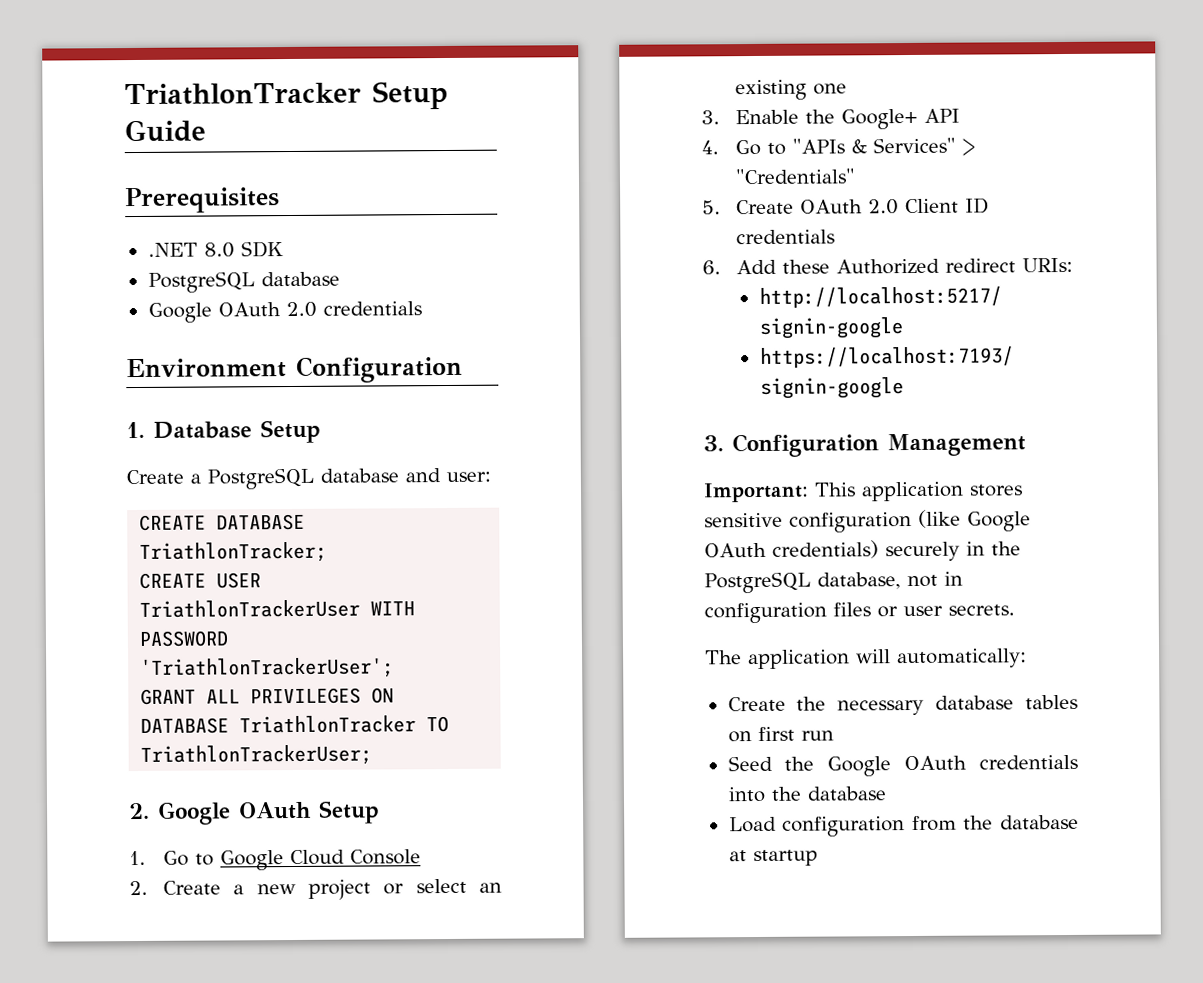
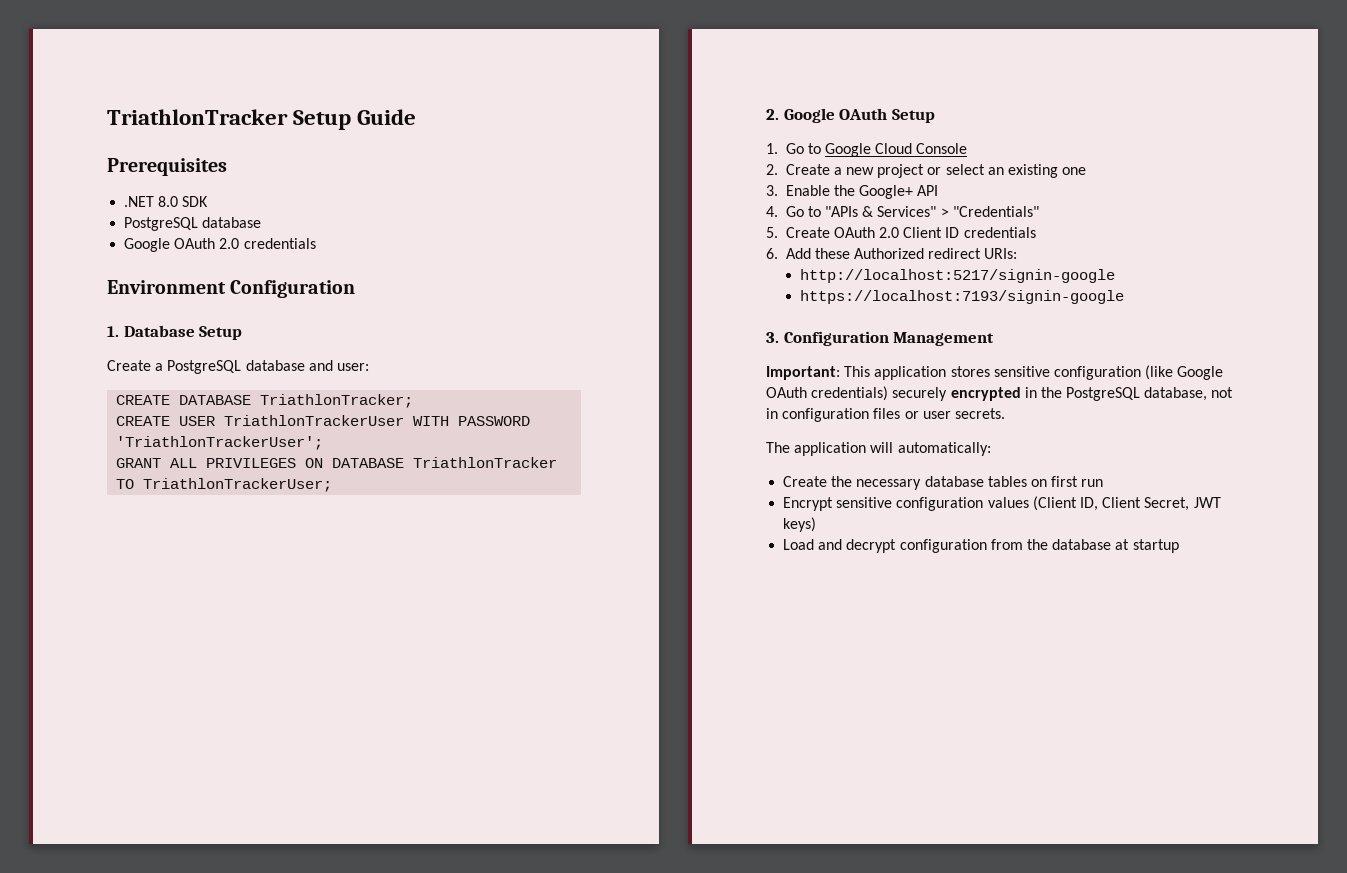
(960, 551) none -> [950,387,1021,401] encrypted
[727,754,1078,777] [727,786,886,803] Seed the Google OAuth credentials into the database -> [783,496,1221,511] [783,517,817,532] Encrypt sensitive configuration values (Client ID, Client Secret, JWT keys)
(777, 824) none -> [818,539,897,553] and decrypt

